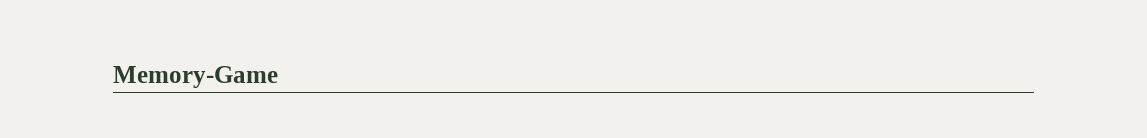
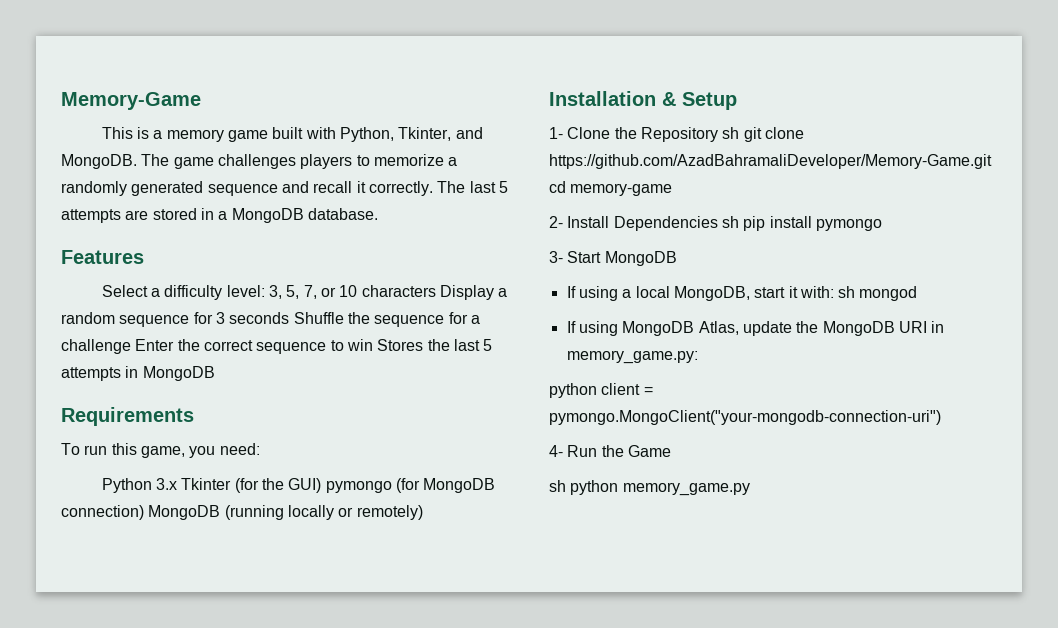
(278, 77) none -> [101,127,483,142] [61,154,458,169] [61,181,508,196] [61,208,378,223] [61,250,144,264] [101,285,508,300] [61,312,480,327] [61,339,493,354] [61,366,215,381] [61,407,194,426] [61,443,260,458] [101,478,496,493] [61,505,423,520] [549,91,737,110] [549,127,804,142] [549,154,992,169] [549,181,673,196] [549,216,882,231] [549,251,677,266] [566,286,918,301] [566,321,945,336] [566,350,698,364] [549,383,653,398] [549,410,941,425] [549,445,671,457] [549,480,750,496] // This is a memory game built with Python, Tkinter, and MongoDB. The game challenges players to memorize a randomly generated sequence and recall it correctly. The last 5 attempts are stored in a MongoDB database. // Features // Select a difficulty level: 3, 5, 7, or 10 characters Display a random sequence for 3 seconds Shuffle the sequence for a challenge Enter the correct sequence to win Stores the last 5 attempts in MongoDB // Requirements // To run this game, you need: // Python 3.x Tkinter (for the GUI) pymongo (for MongoDB connection) MongoDB (running locally or remotely) // Installation & Setup // 1- Clone the Repository sh git clone https://github.com/AzadBahramaliDeveloper/Memory-Game.git cd memory-game // 2- Install Dependencies sh pip install pymongo // 3- Start MongoDB // If using a local MongoDB, start it with: sh mongod // If using MongoDB Atlas, update the MongoDB URI in memory_game.py: // python client = pymongo.MongoClient("your-mongodb-connection-uri") // 4- Run the Game // sh python memory_game.py

